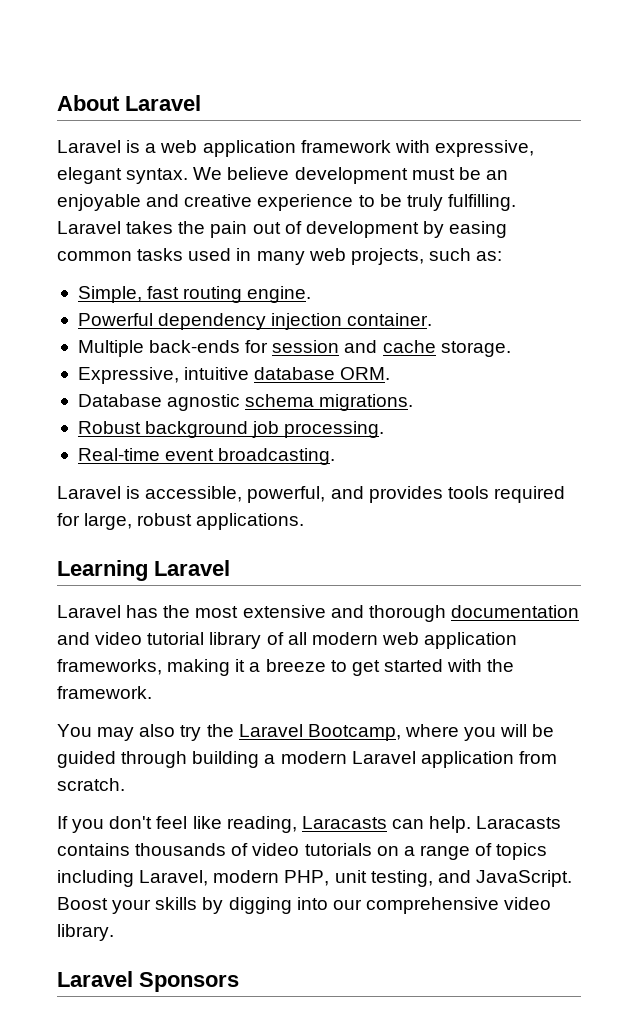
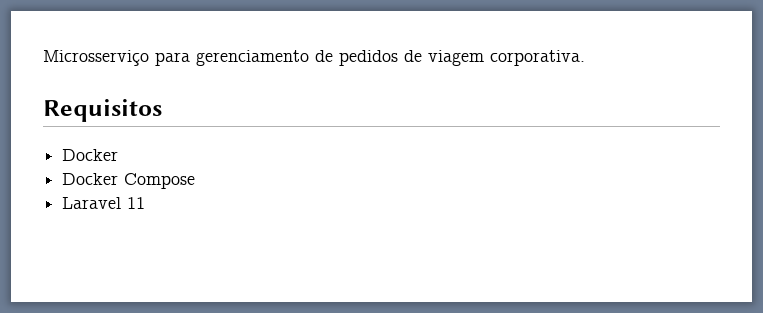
[57,95,201,111] [57,140,534,157] [57,167,508,184] [57,194,516,211] [57,221,508,238] [57,248,503,265] [77,286,312,303] [77,313,433,330] [77,340,511,357] [77,367,391,384] [77,394,414,411] [77,421,385,438] [77,448,336,465] [57,486,565,503] [57,513,305,530] [57,560,230,581] [57,605,579,622] [57,632,518,649] [57,659,515,676] [57,686,152,699] [57,724,555,741] [57,751,557,768] [57,778,125,791] [57,816,562,833] [57,843,548,860] [57,870,572,887] [57,897,552,914] [57,924,114,941] [57,971,239,992] About Laravel // Laravel is a web application framework with expressive, elegant syntax. We believe development must be an enjoyable and creative experience to be truly fulfilling. Laravel takes the pain out of development by easing common tasks used in many web projects, such as: // Simple, fast routing engine. // Powerful dependency injection container. // Multiple back-ends for session and cache storage. // Expressive, intuitive database ORM. // Database agnostic schema migrations. // Robust background job processing. // Real-time event broadcasting. // Laravel is accessible, powerful, and provides tools required for large, robust applications. // Learning Laravel // Laravel has the most extensive and thorough documentation and video tutorial library of all modern web application frameworks, making it a breeze to get started with the framework. // You may also try the Laravel Bootcamp, where you will be guided through building a modern Laravel application from scratch. // If you don't feel like reading, Laracasts can help. Laracasts contains thousands of video tutorials on a range of topics including Laravel, modern PHP, unit testing, and JavaScript. Boost your skills by digging into our comprehensive video library. // Laravel Sponsors -> [43,50,585,66] [43,99,162,122] [62,149,119,161] [62,173,196,189] [62,197,146,209] Microsserviço para gerenciamento de pedidos de viagem corporativa. // Requisitos // Docker // Docker Compose // Laravel 11

